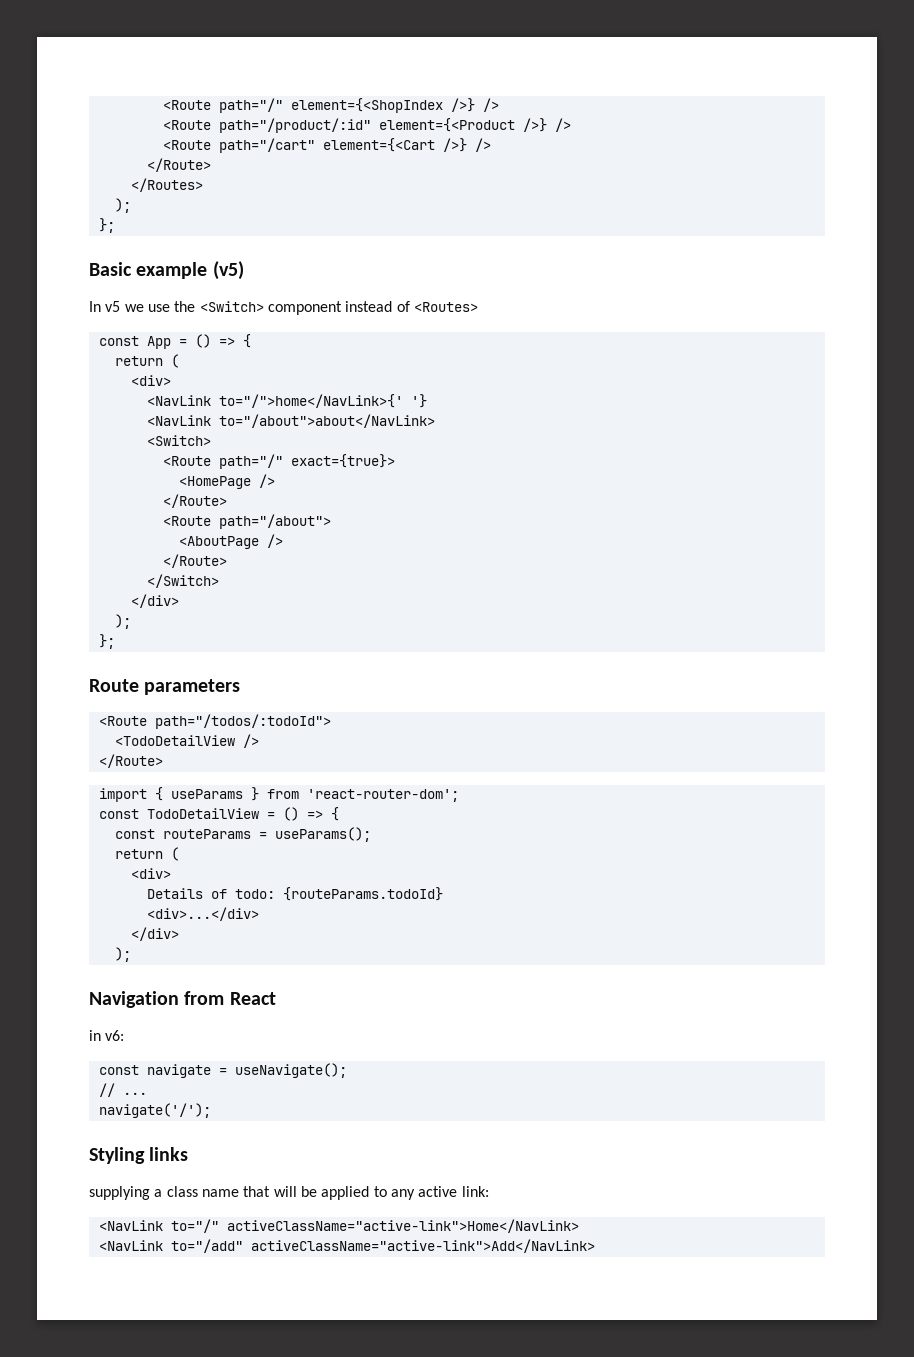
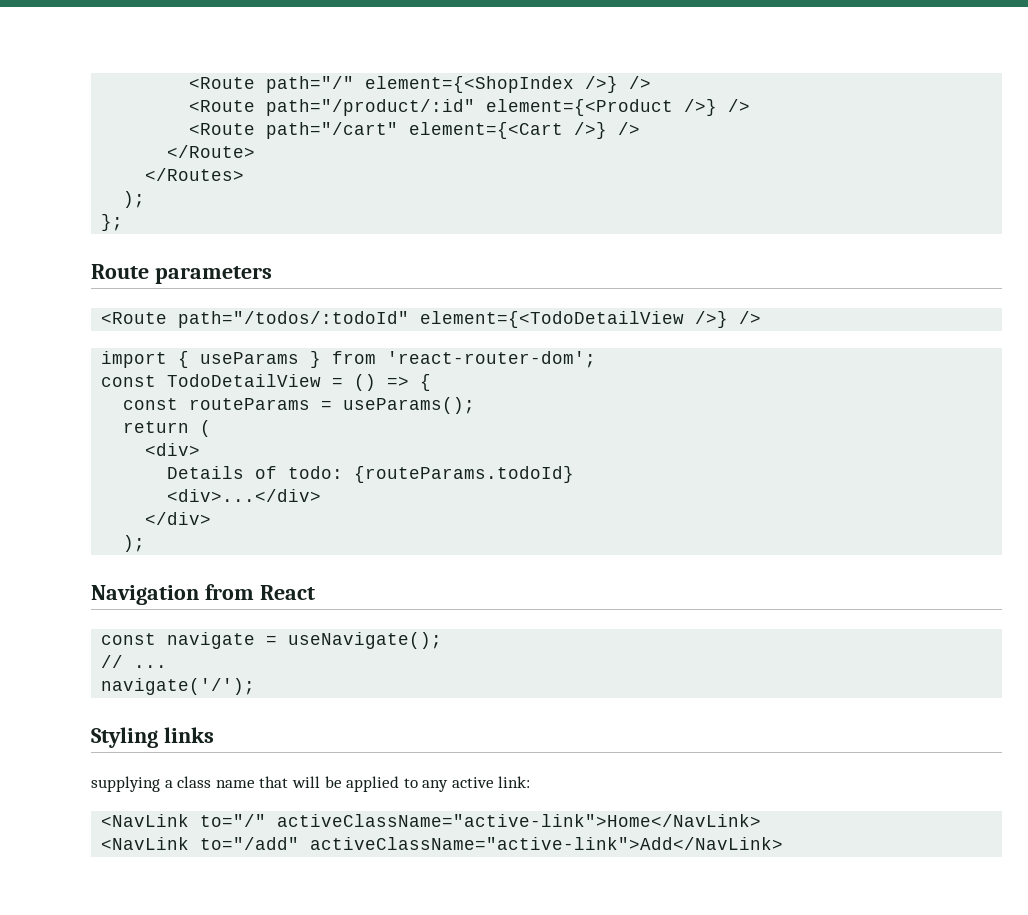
[89,261,244,280] [89,301,478,315] [98,334,251,349] [114,354,179,368] [130,375,171,386] [146,394,427,408] [146,414,435,428] [146,435,211,446] [162,454,395,469] [178,474,275,489] [162,494,227,508] [162,514,331,529] [178,534,283,549] [162,554,227,568] [146,574,219,588] [130,594,179,608] [114,614,131,629] [98,634,115,649] // Basic example (v5) // In v5 we use the <Switch> component instead of <Routes> // const App = () => { // return ( // <div> // <NavLink to="/">home</NavLink>{' '} // <NavLink to="/about">about</NavLink> // <Switch> // <Route path="/" exact={true}> // <HomePage /> // </Route> // <Route path="/about"> // <AboutPage /> // </Route> // </Switch> // </div> // ); // }; -> (124, 222) none
[154,714,331,729] [114,734,259,748] [98,754,163,768] path="/todos/:todoId"> // <TodoDetailView /> // </Route> -> [178,311,762,328] path="/todos/:todoId" element={<TodoDetailView />} />
[89,1030,125,1041] // in v6: -> (315, 592) none

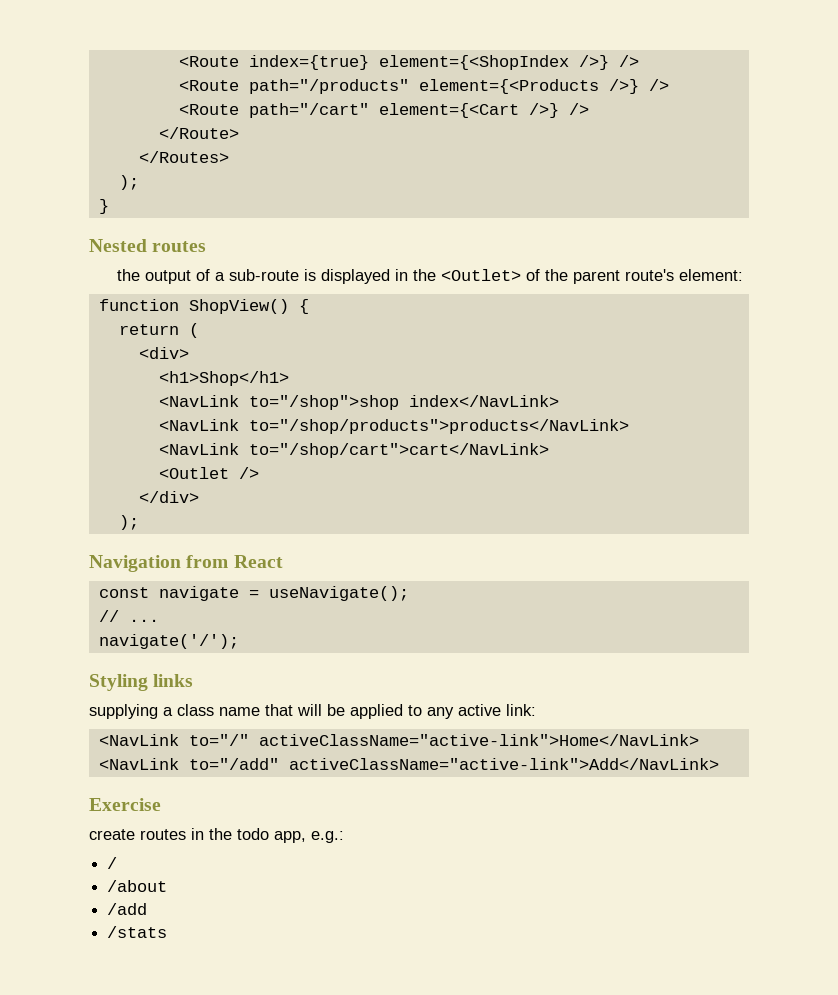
[189,76,355,93] <Route path="/" -> [178,55,369,70] <Route index={true}
[266,99,674,116] path="/product/:id" element={<Product -> [248,79,599,94] path="/products" element={<Products
[101,214,124,231] [91,264,272,284] [101,311,762,328] [101,351,597,368] [101,374,432,391] [123,397,476,414] [123,420,212,437] [145,443,201,456] [167,466,575,483] [167,489,322,502] }; // Route parameters // <Route path="/todos/:todoId" element={<TodoDetailView />} /> // import { useParams } from 'react-router-dom'; // const TodoDetailView = () => { // const routeParams = useParams(); // return ( // <div> // Details of todo: {routeParams.todoId} // <div>...</div> -> [98,199,109,214] [89,239,207,252] [117,269,744,284] [98,299,309,314] [118,323,199,338] [138,347,189,359] [158,371,289,386] [158,395,559,410] [158,419,629,434] [158,443,549,458] [158,467,259,479] } // Nested routes // the output of a sub-route is displayed in the <Outlet> of the parent route's element: // function ShopView() { // return ( // <div> // <h1>Shop</h1> // <NavLink to="/shop">shop index</NavLink> // <NavLink to="/shop/products">products</NavLink> // <NavLink to="/shop/cart">cart</NavLink> // <Outlet />
(784, 843) none -> [89,798,161,811] [89,828,344,843] [107,857,118,869] [107,880,168,892] [107,903,148,915] [107,926,168,938] // Exercise // create routes in the todo app, e.g.: // / // /about // /add // /stats

